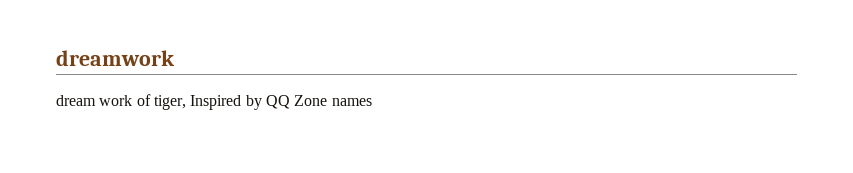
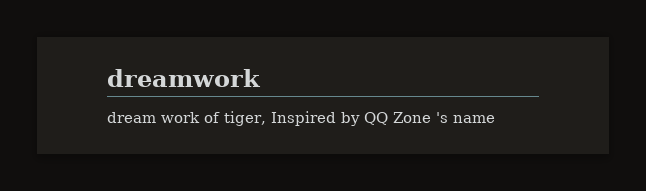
[331,98,372,106] names -> [435,112,495,123] 's name

